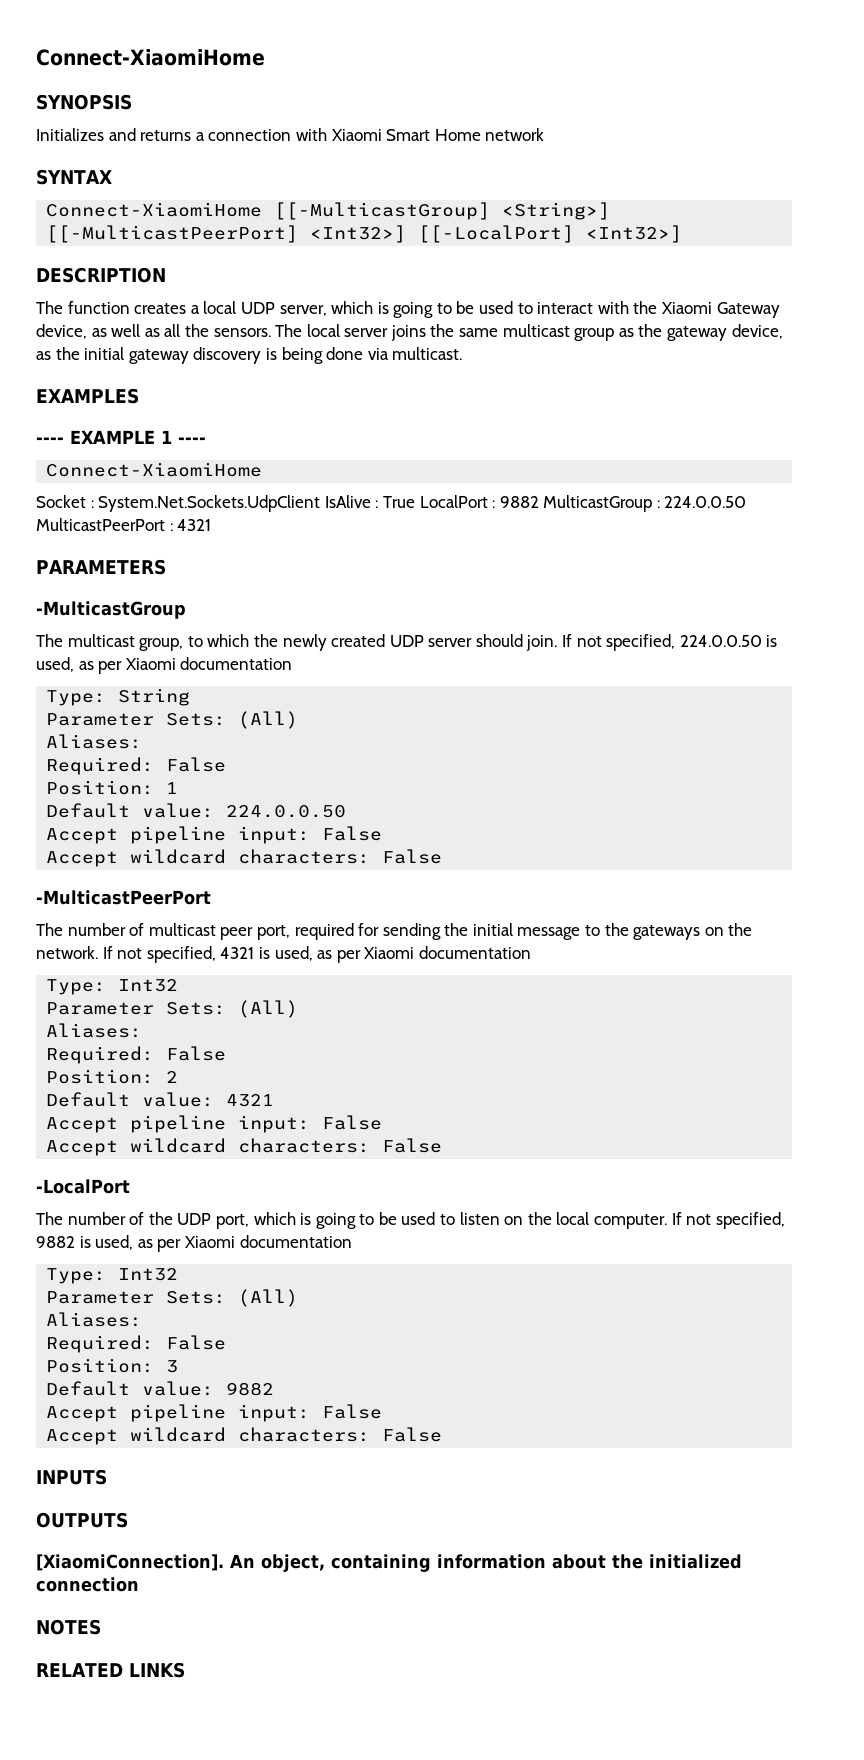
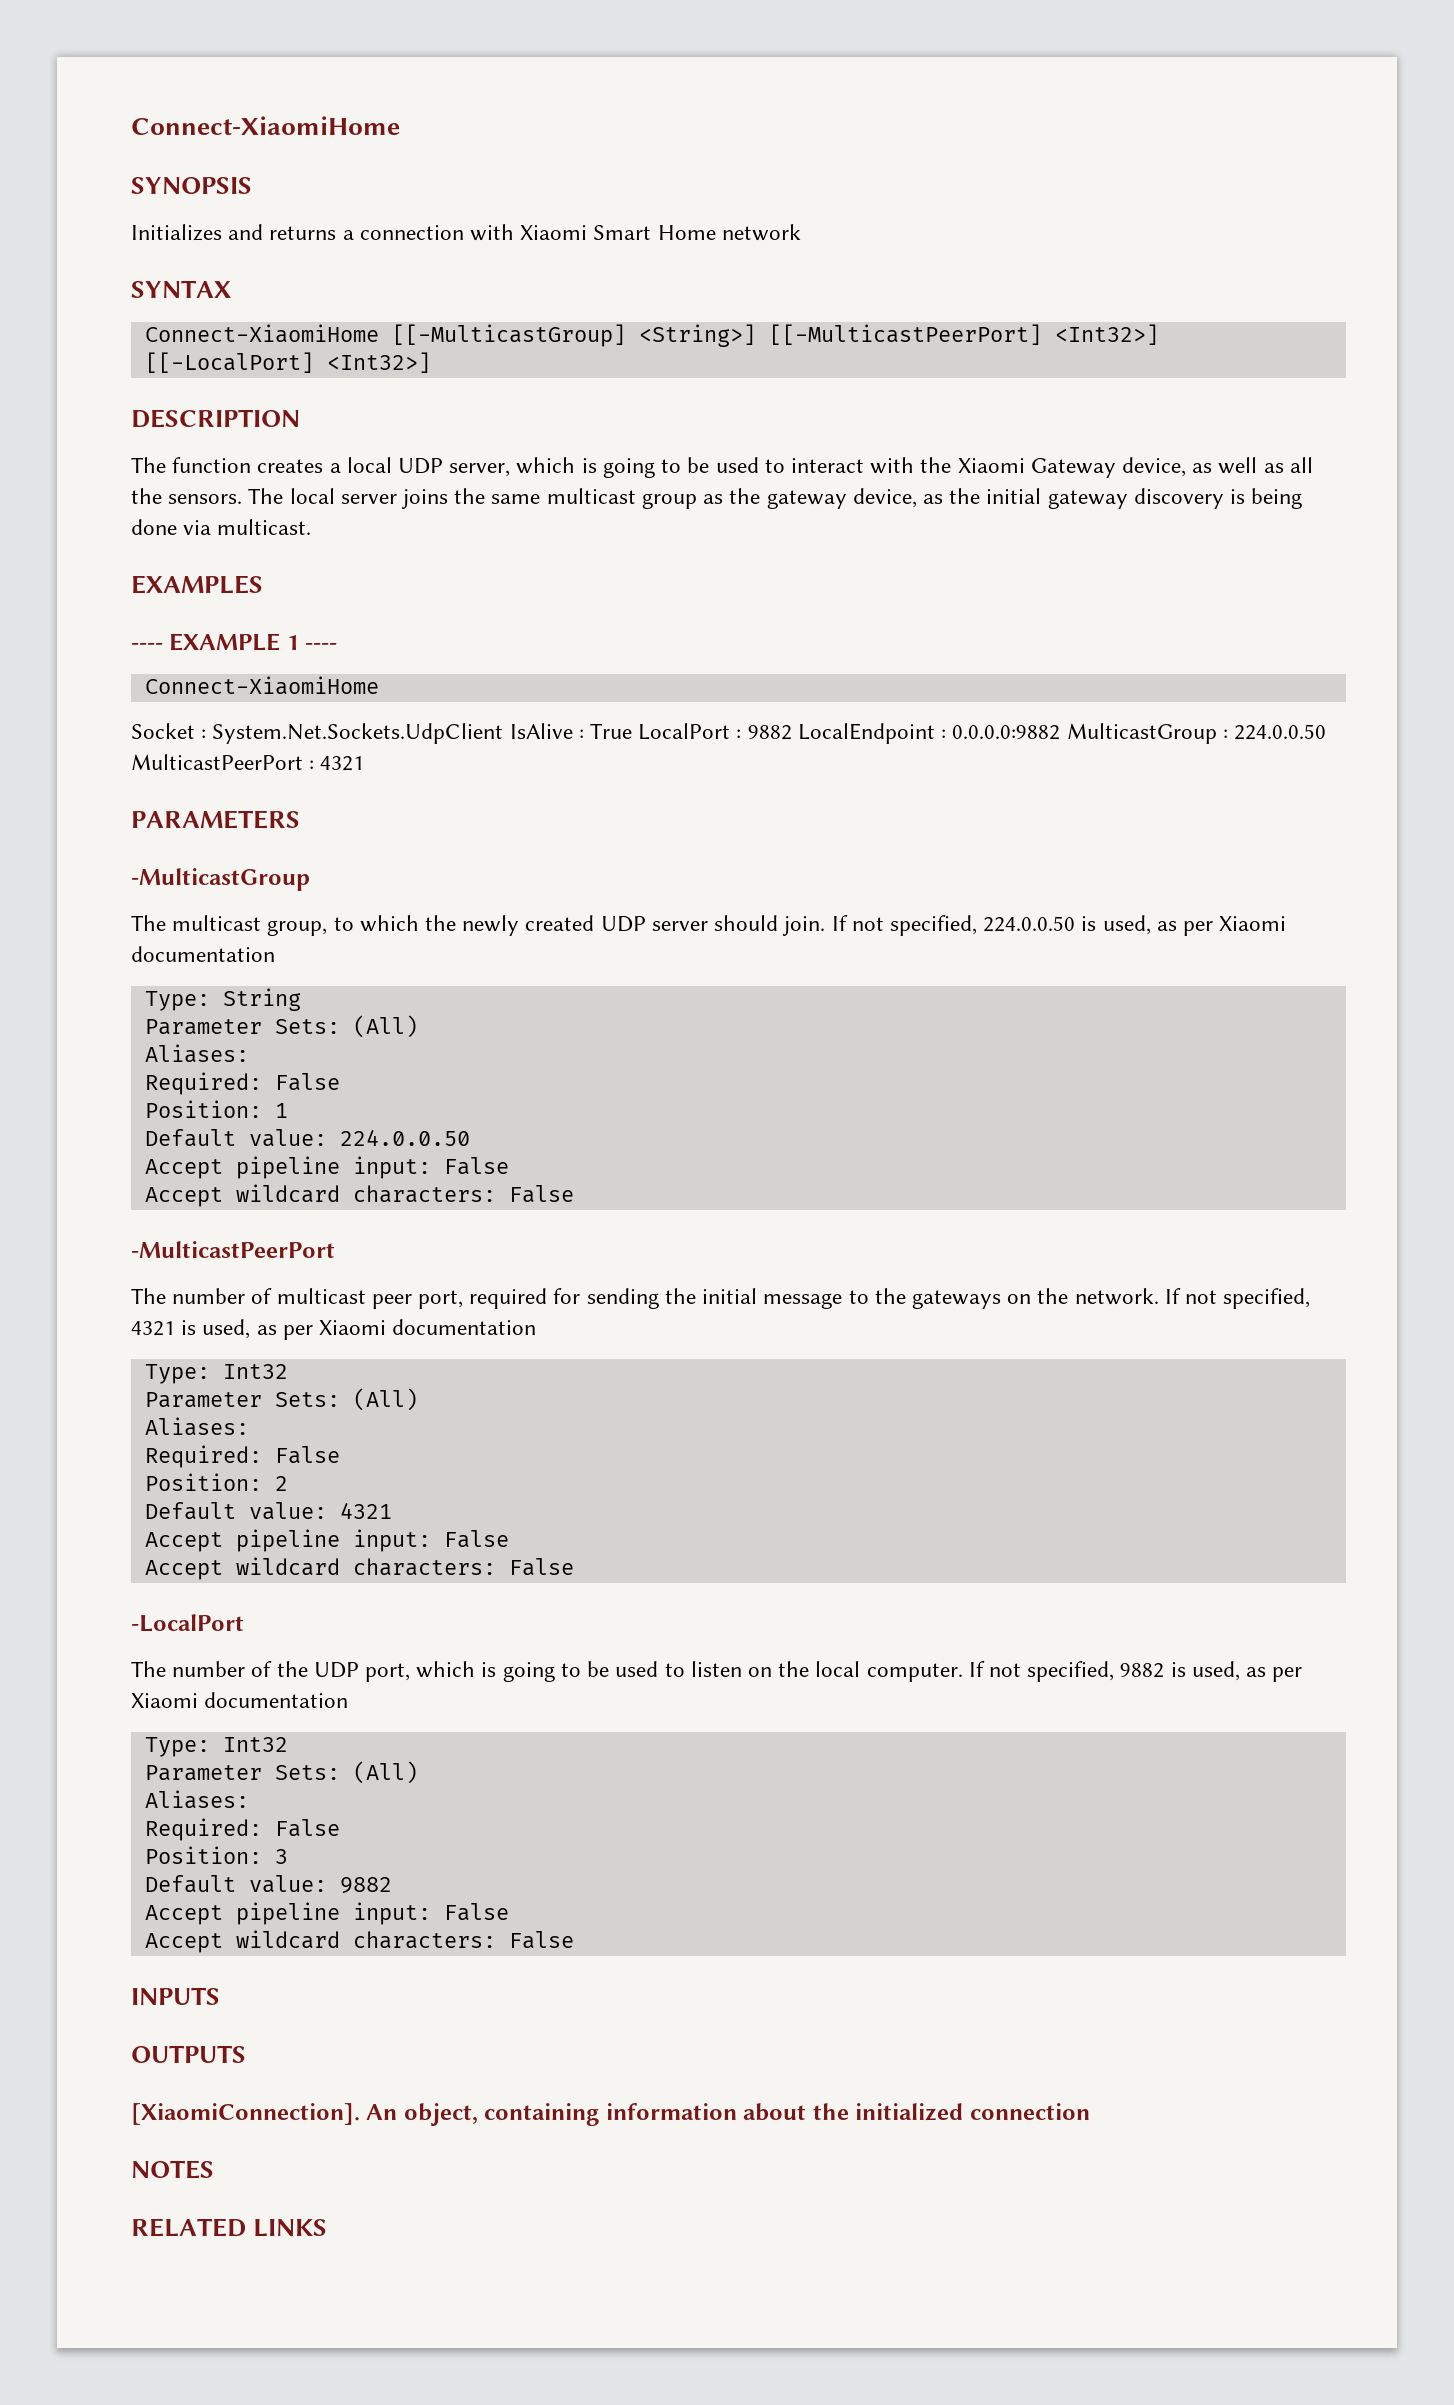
(539, 502) none -> [797,723,1061,744] LocalEndpoint : 0.0.0.0:9882

